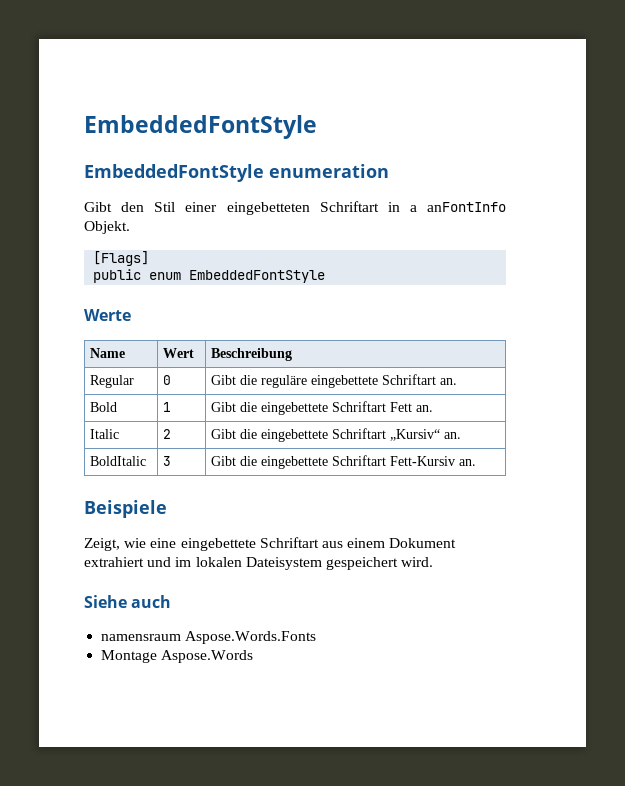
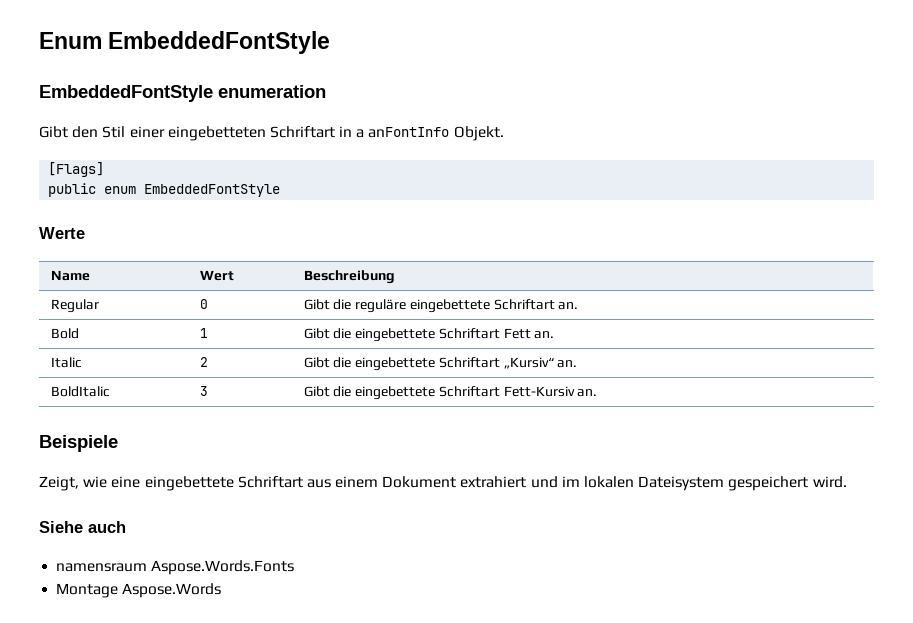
(84, 127) none -> [39,32,102,49] Enum

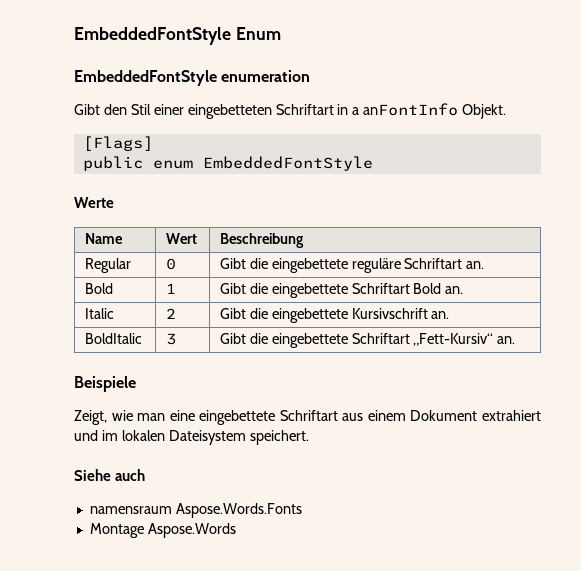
(39, 40) none -> [74,27,231,45] EmbeddedFontStyle
[108,31,331,54] EmbeddedFontStyle -> (281, 33) none
[355,299,490,313] reguläre eingebettete -> [271,258,401,273] eingebettete reguläre
[503,328,531,339] Fett -> [413,283,442,294] Bold
[438,357,554,369] Schriftart „Kursiv“ -> [351,308,428,319] Kursivschrift
[503,386,575,397] Fett-Kursiv -> [413,333,494,346] „Fett-Kursiv“
(108, 482) none -> [137,413,166,421] man
[728,476,847,491] gespeichert wird. -> [249,430,309,445] speichert.

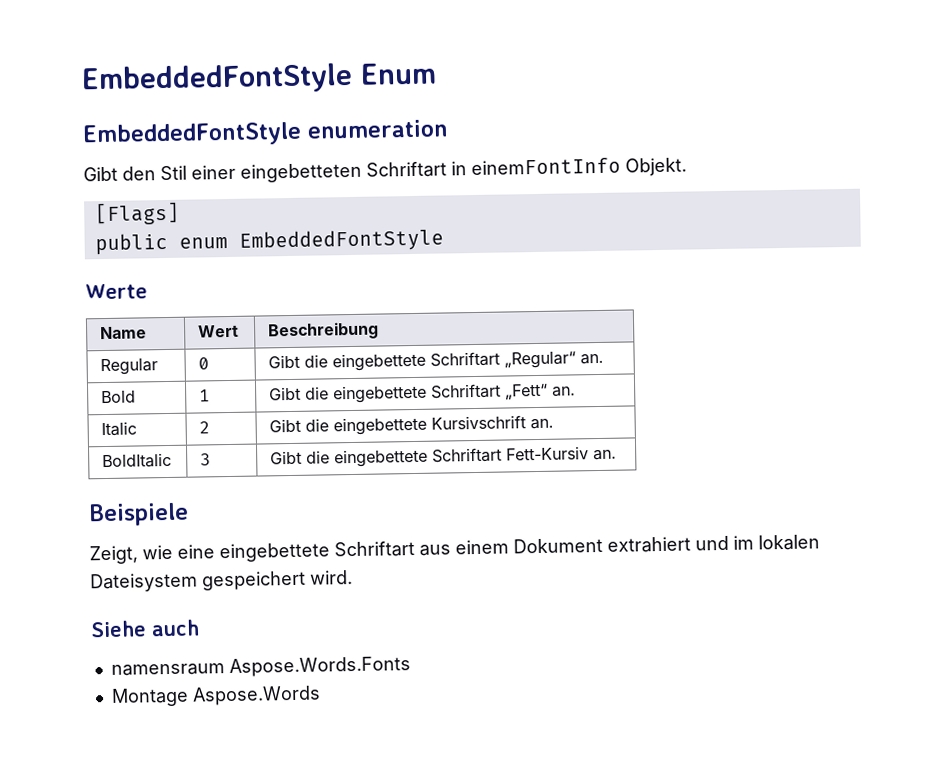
[352,103,459,116] a anFontInfo -> [471,157,621,176] einemFontInfo
[351,258,463,273] reguläre Schriftart -> [430,351,577,369] Schriftart „Regular“
[413,283,442,294] Bold -> [505,383,549,400] „Fett“
[413,333,494,346] „Fett-Kursiv“ -> [506,446,590,461] Fett-Kursiv
[137,413,166,421] man -> (173, 552) none
[249,430,309,445] speichert. -> [202,570,353,591] gespeichert wird.

